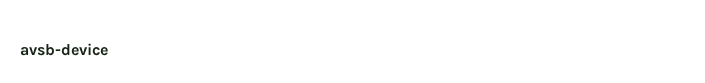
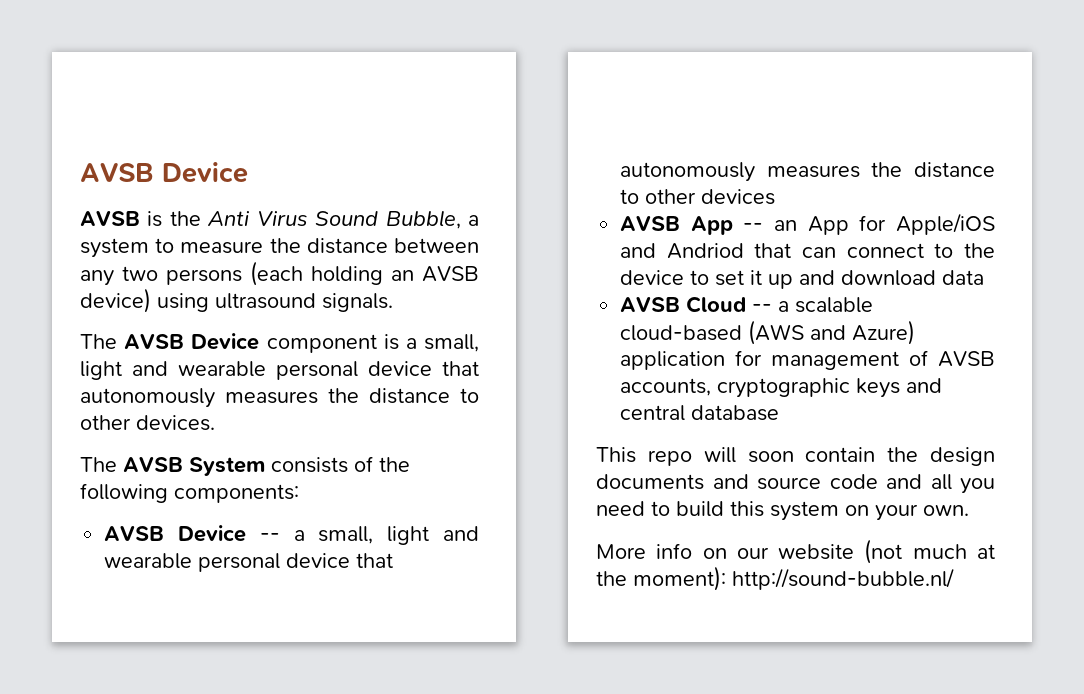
[20,43,108,56] avsb-device -> [80,162,248,183] [80,210,479,229] [80,238,479,258] [80,261,479,286] [80,288,393,313] [80,333,480,353] [80,361,479,380] [80,388,479,408] [80,415,215,431] [80,456,410,476] [80,483,299,503] [104,525,480,545] [104,553,394,572] [620,162,995,182] [620,189,776,205] [620,213,995,235] [620,243,995,259] [620,270,985,289] [620,296,874,313] [620,320,916,345] [620,350,995,370] [620,378,943,398] [620,405,780,421] [596,447,995,466] [596,474,995,494] [596,501,969,521] [596,539,995,564] [596,566,954,591] AVSB Device // AVSB is the Anti Virus Sound Bubble, a system to measure the distance between any two persons (each holding an AVSB device) using ultrasound signals. // The AVSB Device component is a small, light and wearable personal device that autonomously measures the distance to other devices. // The AVSB System consists of the following components: // AVSB Device -- a small, light and wearable personal device that autonomously measures the distance to other devices // AVSB App -- an App for Apple/iOS and Andriod that can connect to the device to set it up and download data // AVSB Cloud -- a scalable cloud-based (AWS and Azure) application for management of AVSB accounts, cryptographic keys and central database // This repo will soon contain the design documents and source code and all you need to build this system on your own. // More info on our website (not much at the moment): http://sound-bubble.nl/

